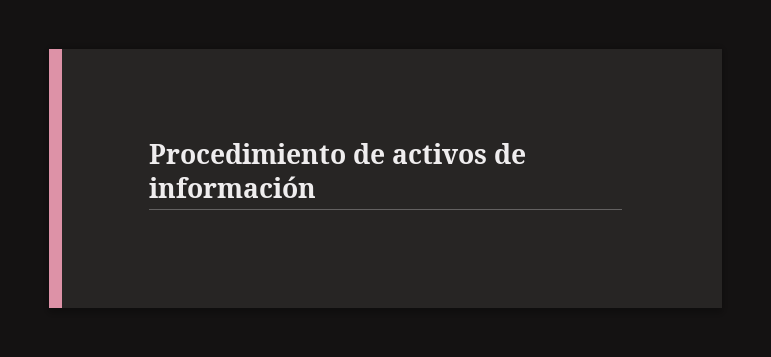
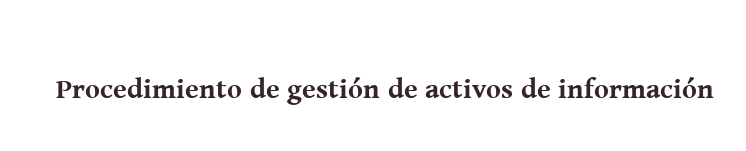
(386, 153) none -> [287,77,418,105] gestión de

